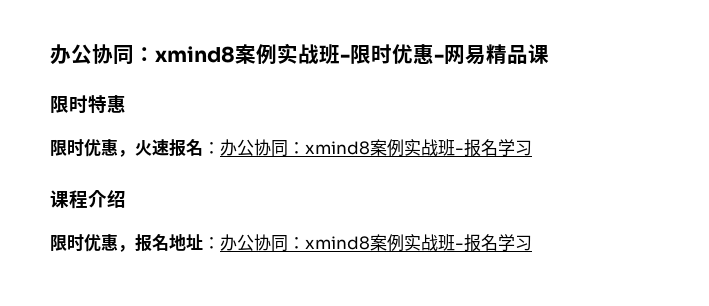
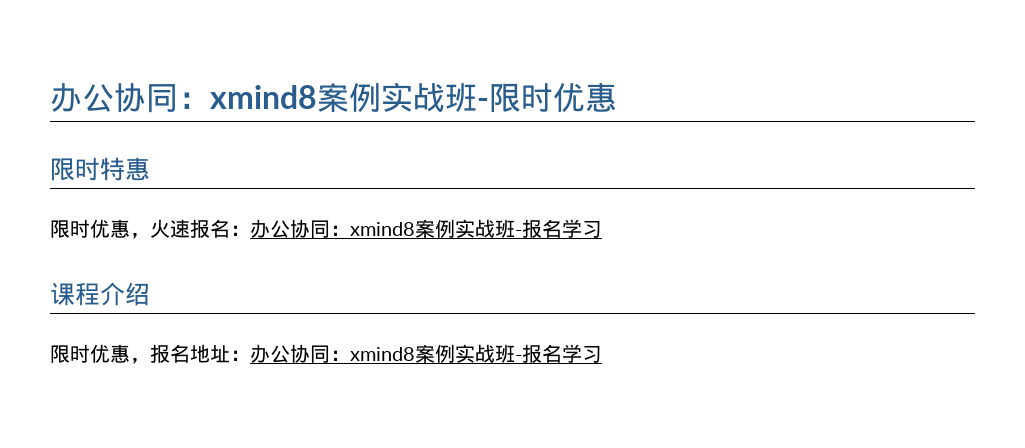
[434,44,549,65] -网易精品课 -> (617, 97) none

